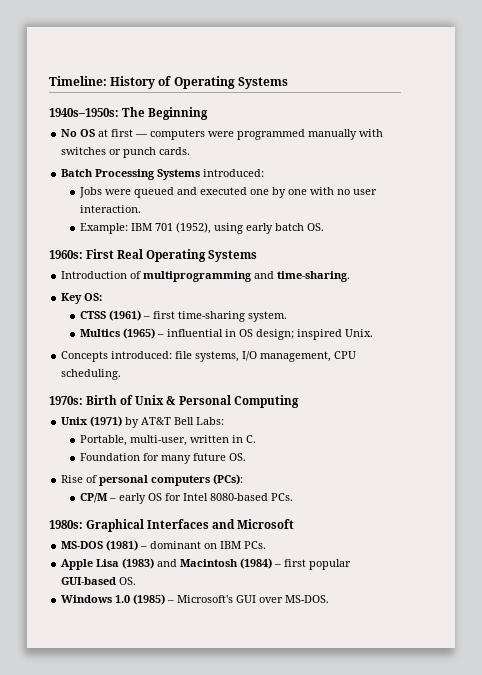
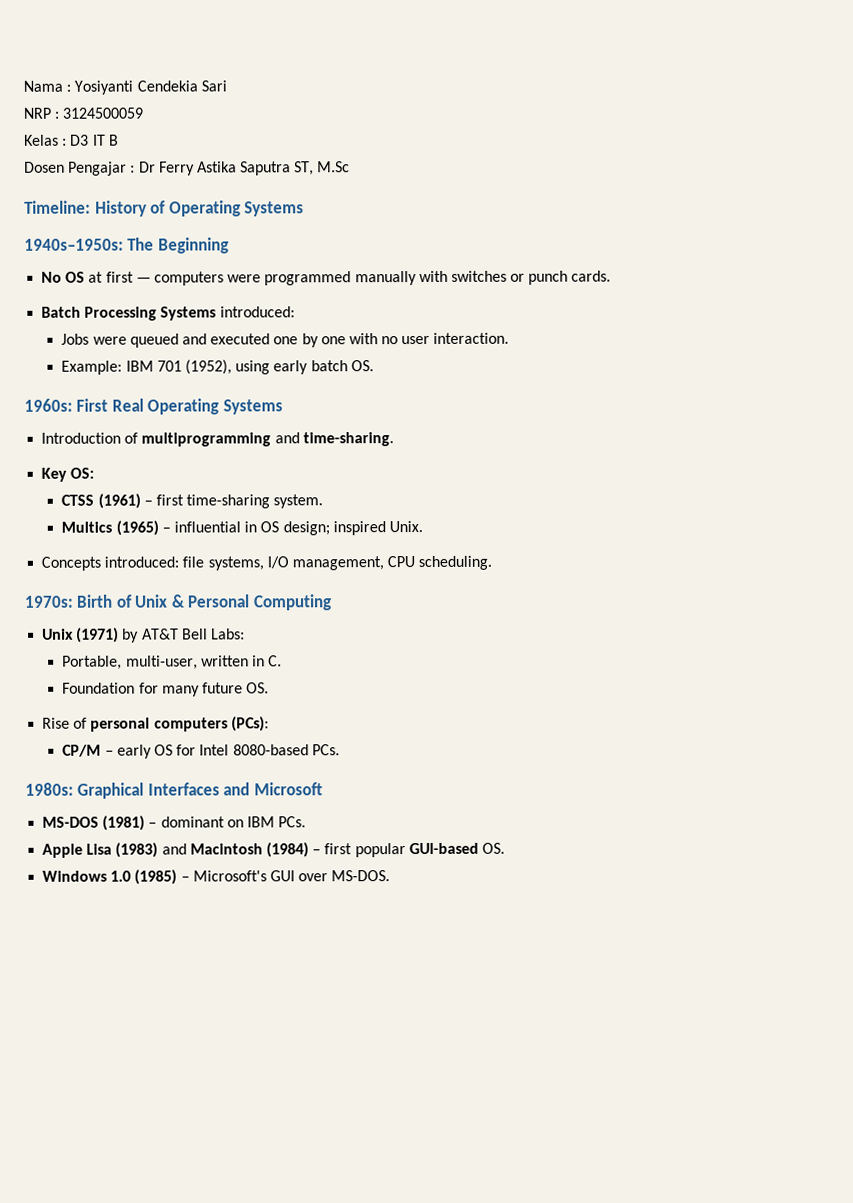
(49, 81) none -> [23,80,227,95] [23,107,144,119] [24,134,119,146] [24,161,351,176] Nama : Yosiyanti Cendekia Sari // NRP : 3124500059 // Kelas : D3 IT B // Dosen Pengajar : Dr Ferry Astika Saputra ST, M.Sc //

